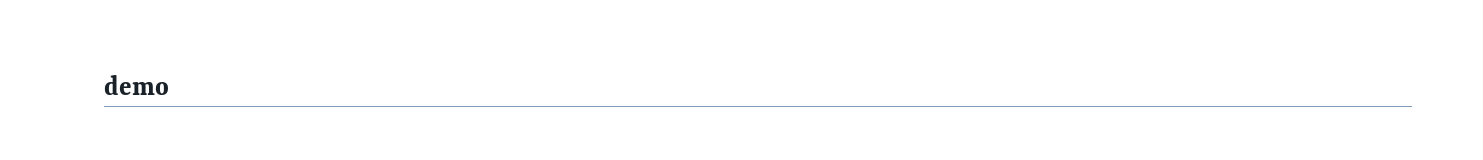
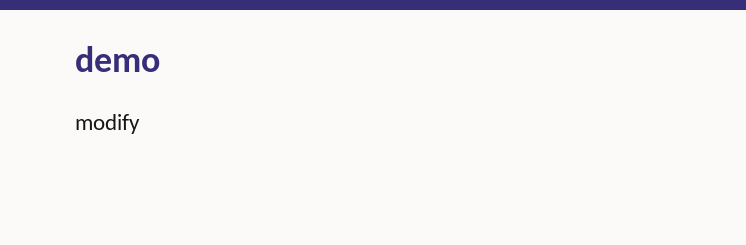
(169, 85) none -> [75,114,140,134] // modify

